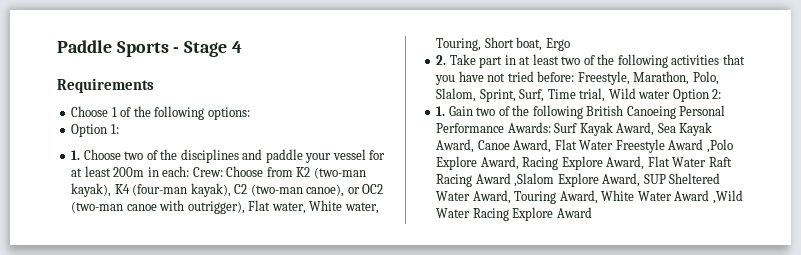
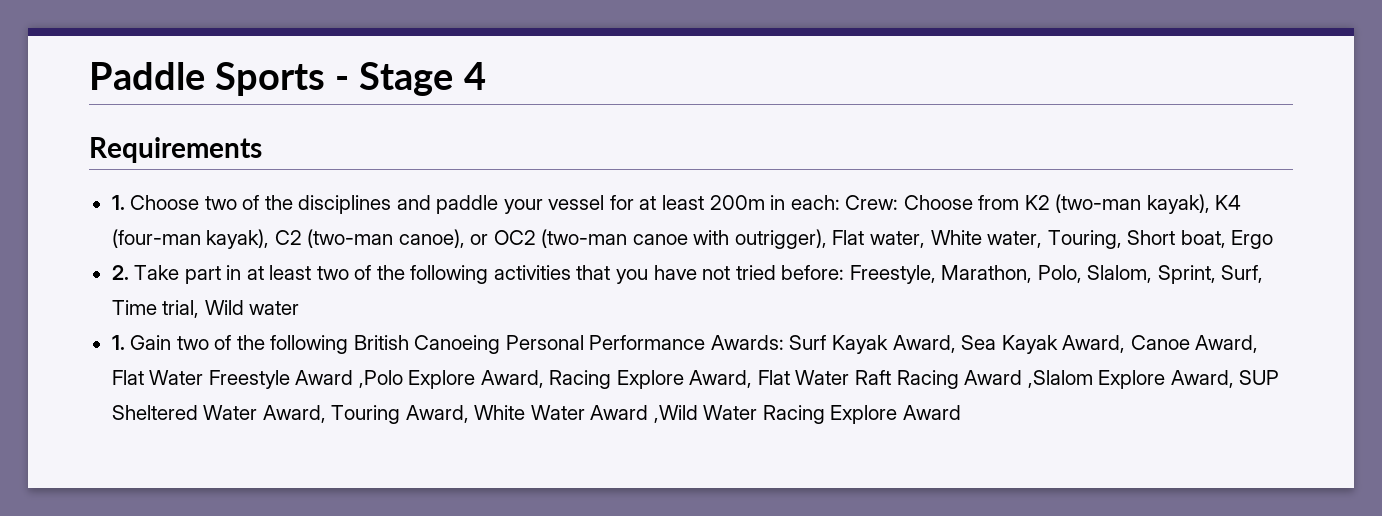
[71,106,250,120] [71,124,119,137] // Choose 1 of the following options: // Option 1: -> (262, 150) none
[672,89,722,102] Option 2: -> (300, 308) none

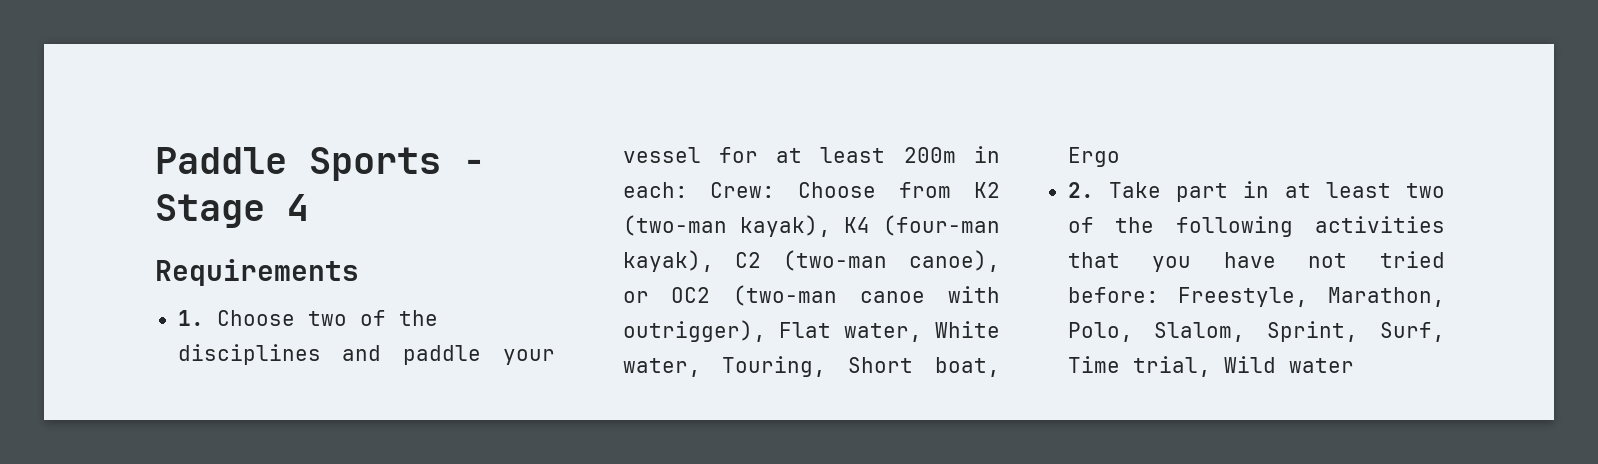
[111,335,1259,354] [111,370,1280,389] [111,405,961,424] // 1. Gain two of the following British Canoeing Personal Performance Awards: Surf Kayak Award, Sea Kayak Award, Canoe Award, Flat Water Freestyle Award ,Polo Explore Award, Racing Explore Award, Flat Water Raft Racing Award ,Slalom Explore Award, SUP Sheltered Water Award, Touring Award, White Water Award ,Wild Water Racing Explore Award -> (1354, 365) none

